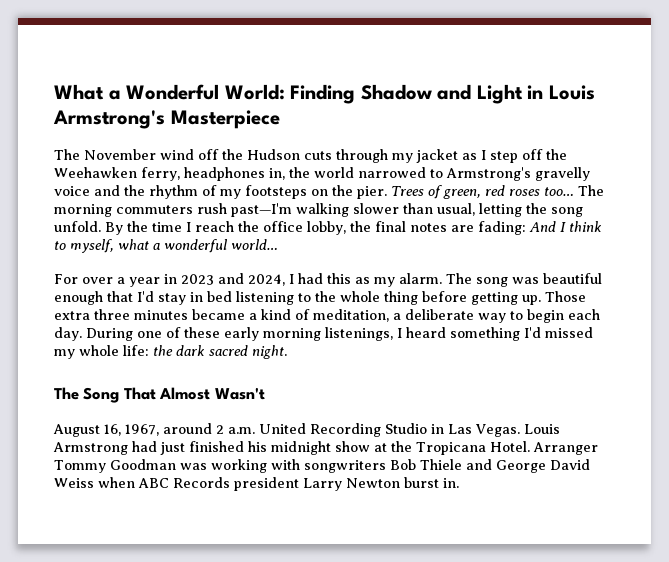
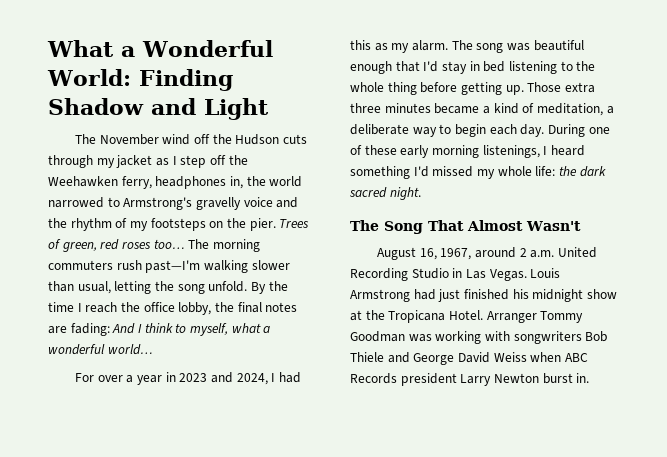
[527,85,595,100] [53,110,280,129] in Louis Armstrong's Masterpiece -> (269, 109) none

